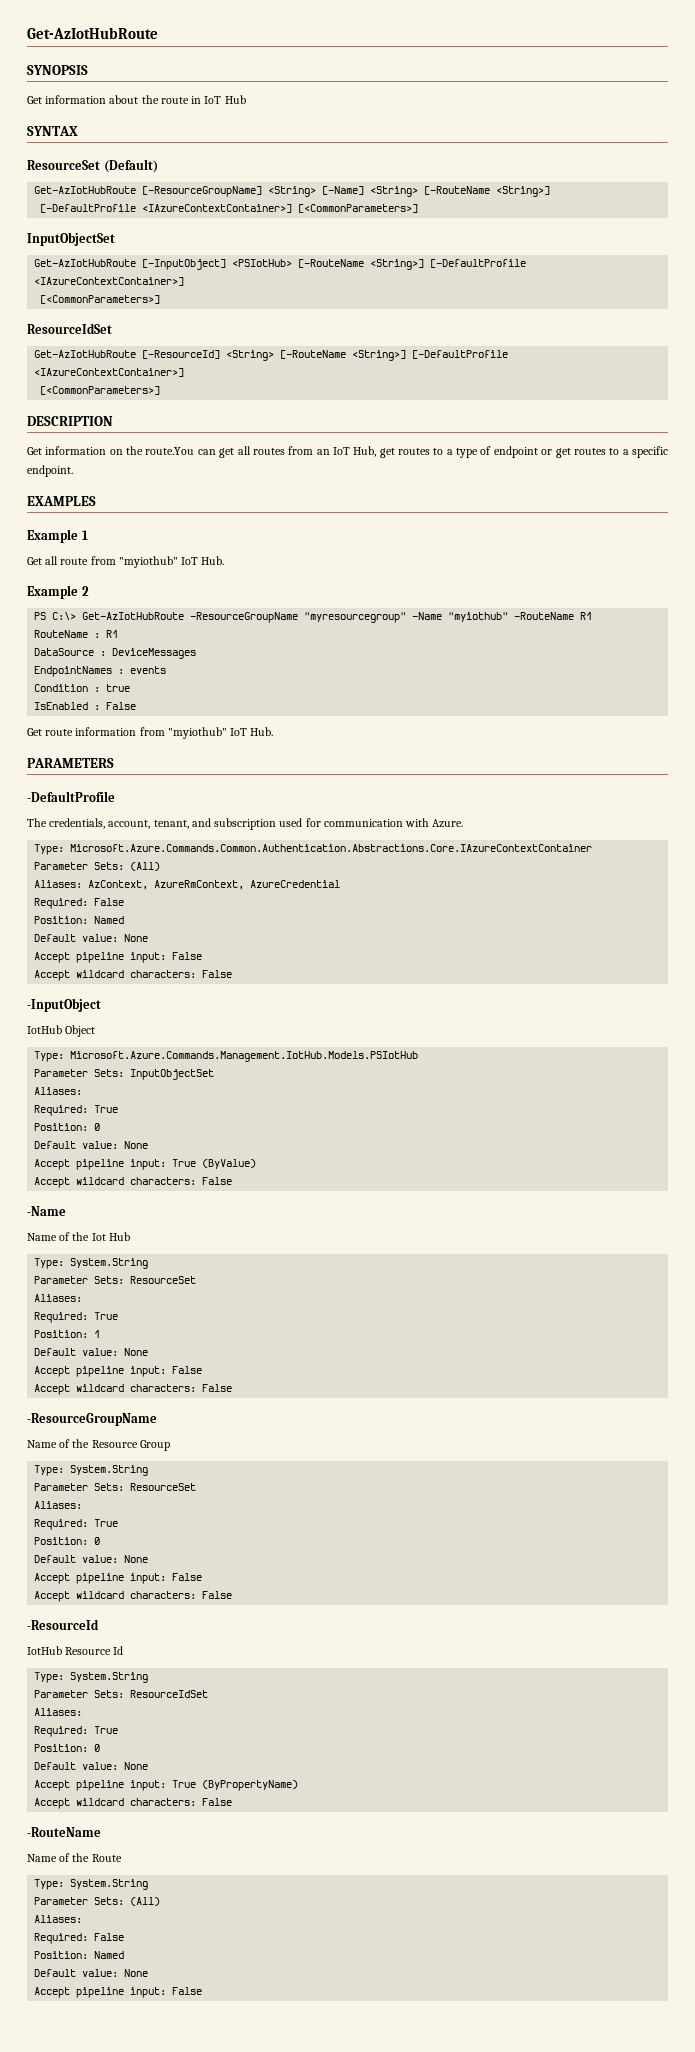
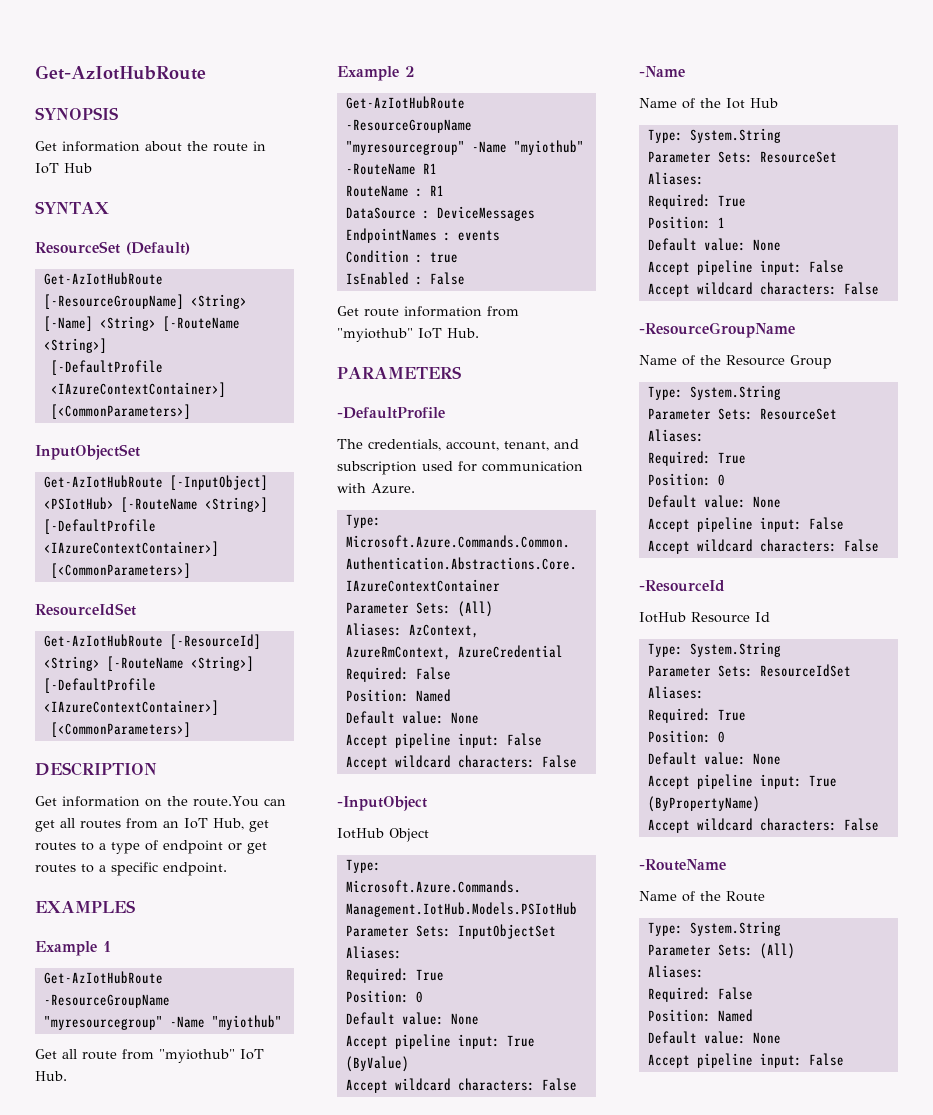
(88, 535) none -> [43,971,163,984] [43,994,170,1008] [43,1015,282,1030] // Get-AzIotHubRoute -ResourceGroupName "myresourcegroup" -Name "myiothub"
[34,612,77,620] PS C:\> -> (415, 71) none

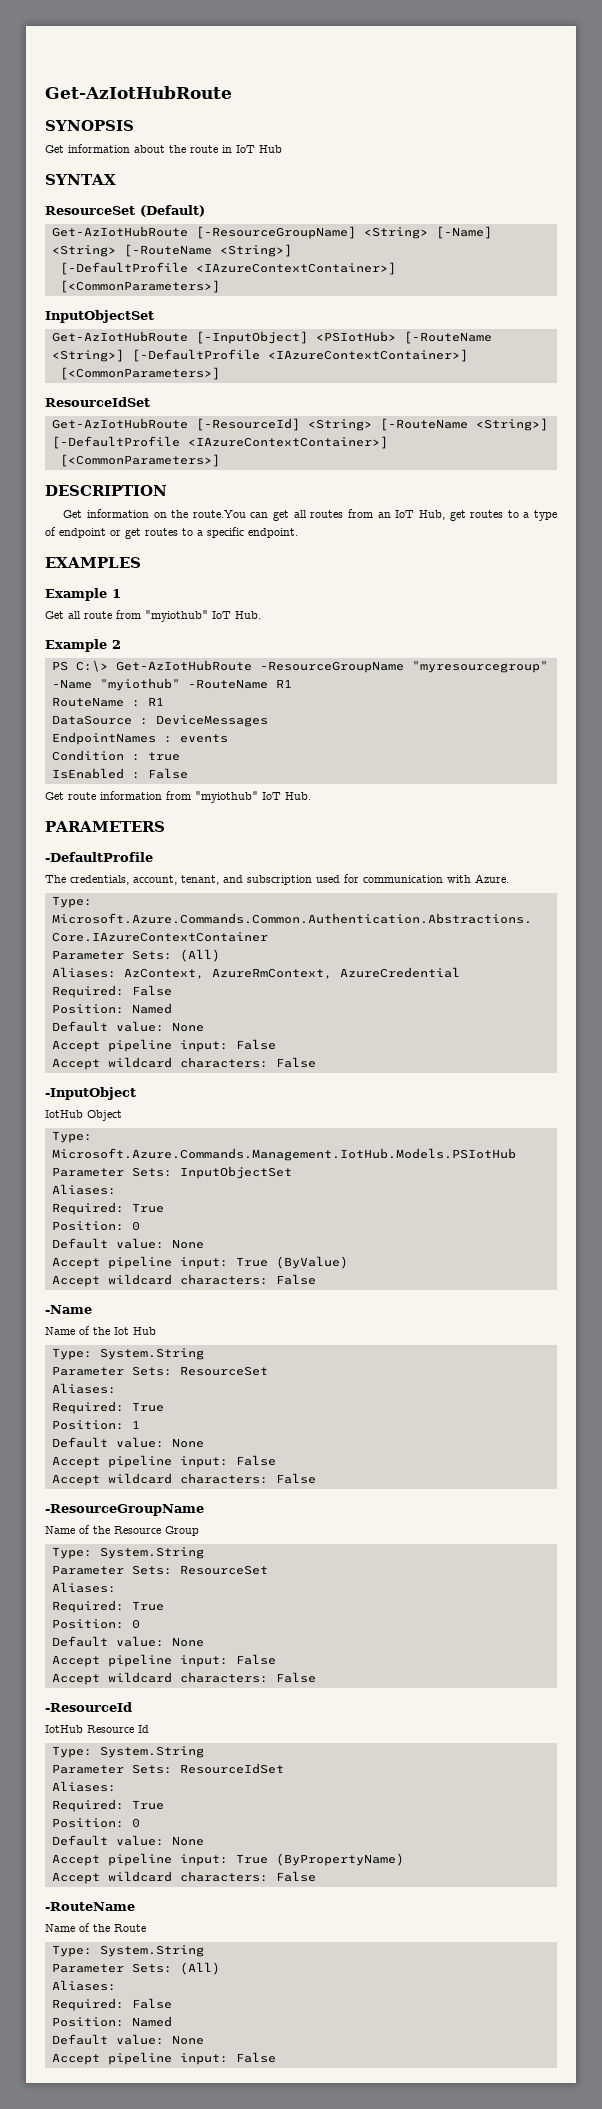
[43,971,163,984] [43,994,170,1008] [43,1015,282,1030] // Get-AzIotHubRoute -ResourceGroupName "myresourcegroup" -Name "myiothub" -> (121, 593) none
(415, 71) none -> [51,660,108,672] PS C:\>

